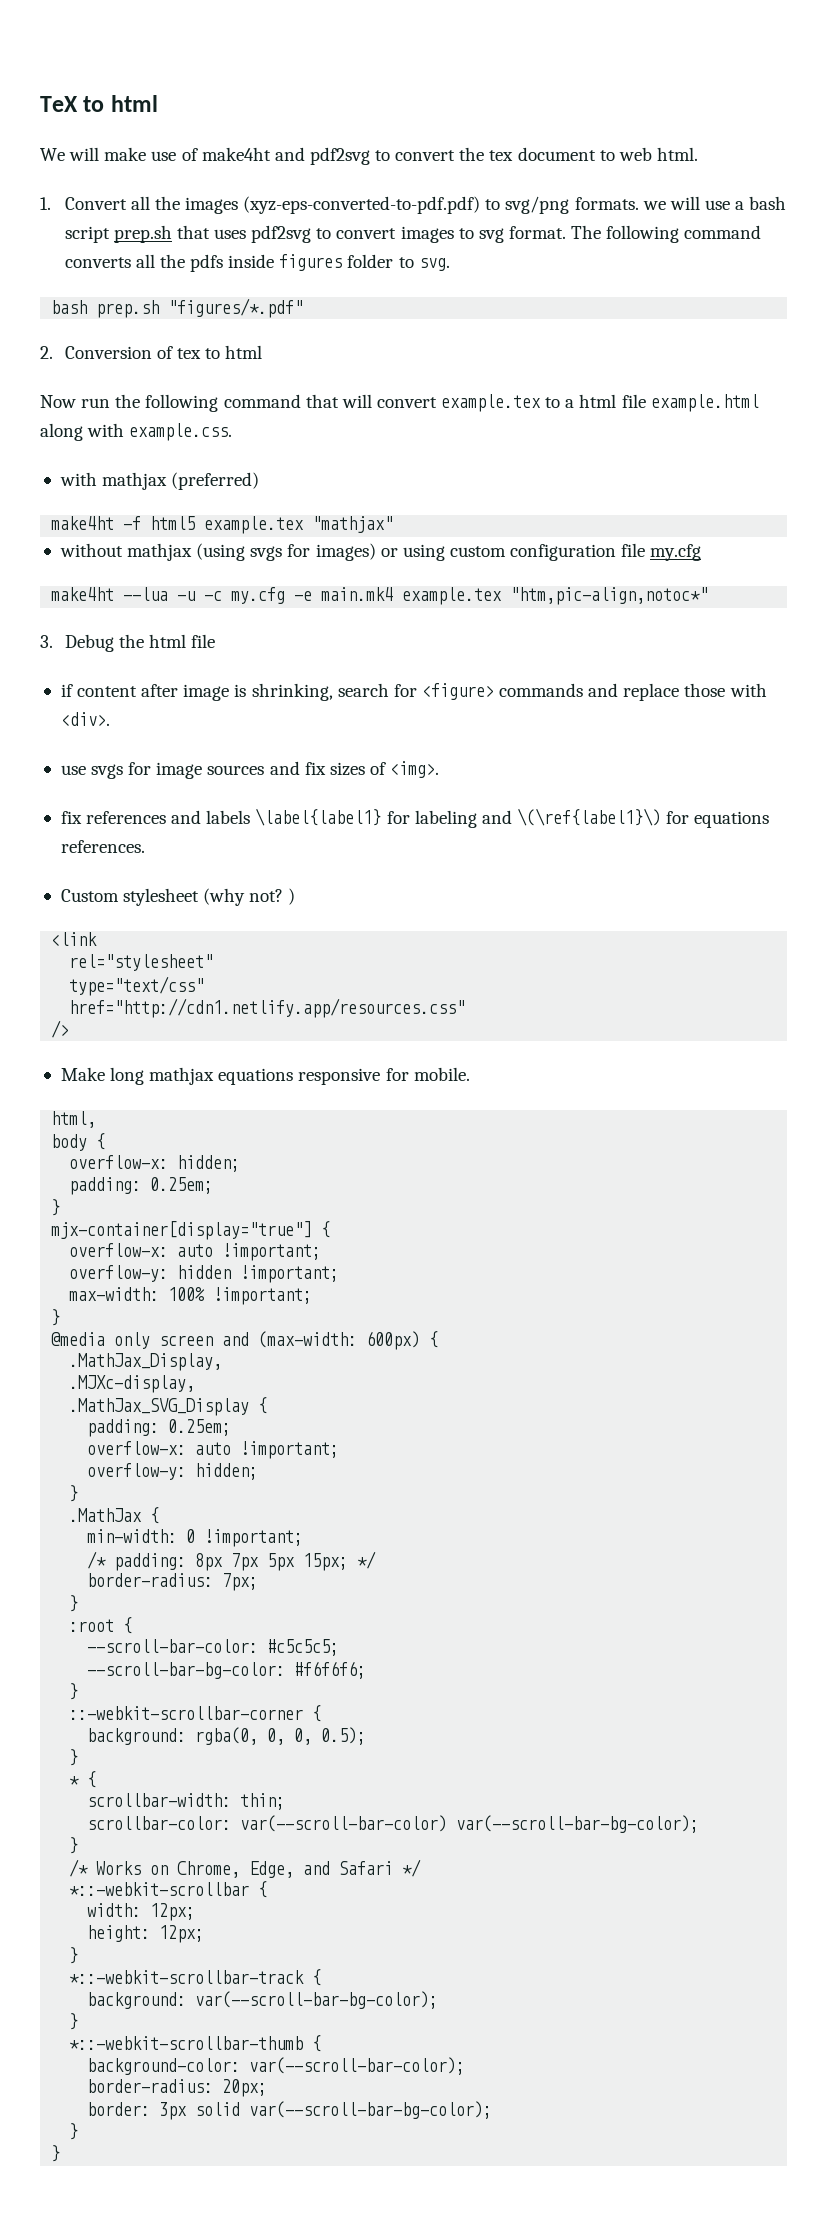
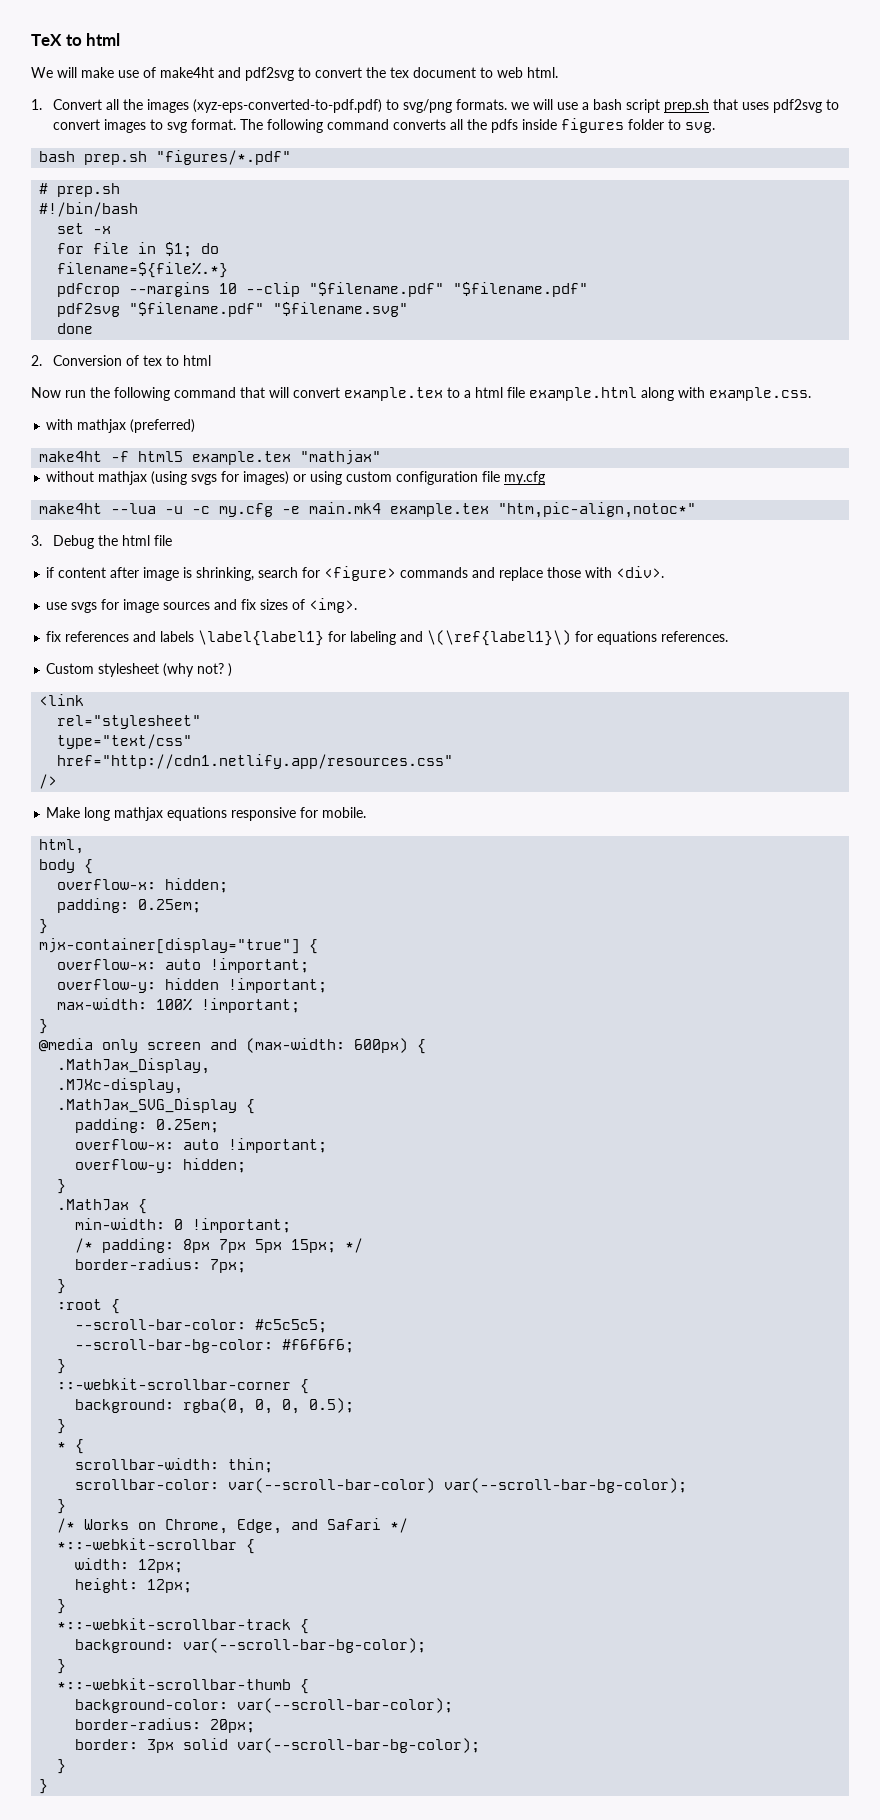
(304, 308) none -> [39,183,121,197] [39,202,139,217] [57,223,112,234] [57,242,220,257] [57,262,229,278] [57,282,589,297] [57,302,409,317] [57,323,94,334] // # prep.sh // #!/bin/bash // set -x // for file in $1; do // filename=${file%.*} // pdfcrop --margins 10 --clip "$filename.pdf" "$filename.pdf" // pdf2svg "$filename.pdf" "$filename.svg" // done

